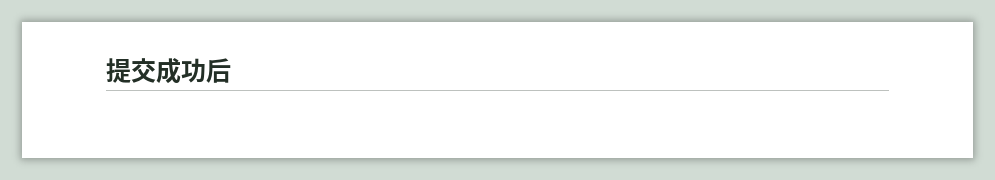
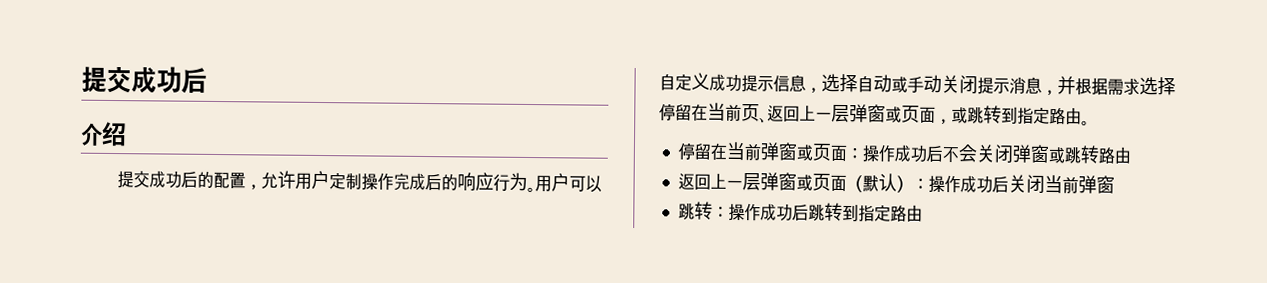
[106,58,231,84] 提交成功后 -> [81,66,207,94] [80,121,127,147] [117,170,603,193] [659,72,1176,96] [658,102,1090,126] [676,141,1131,164] [677,172,1115,194] [677,201,923,223] 提交成功后 // 介绍 // 提交成功后的配置，允许用户定制操作完成后的响应行为。用户可以自定义成功提示信息，选择自动或手动关闭提示消息，并根据需求选择停留在当前页、返回上一层弹窗或页面，或跳转到指定路由。 // 停留在当前弹窗或页面：操作成功后不会关闭弹窗或跳转路由 // 返回上一层弹窗或页面（默认）：操作成功后关闭当前弹窗 // 跳转：操作成功后跳转到指定路由

